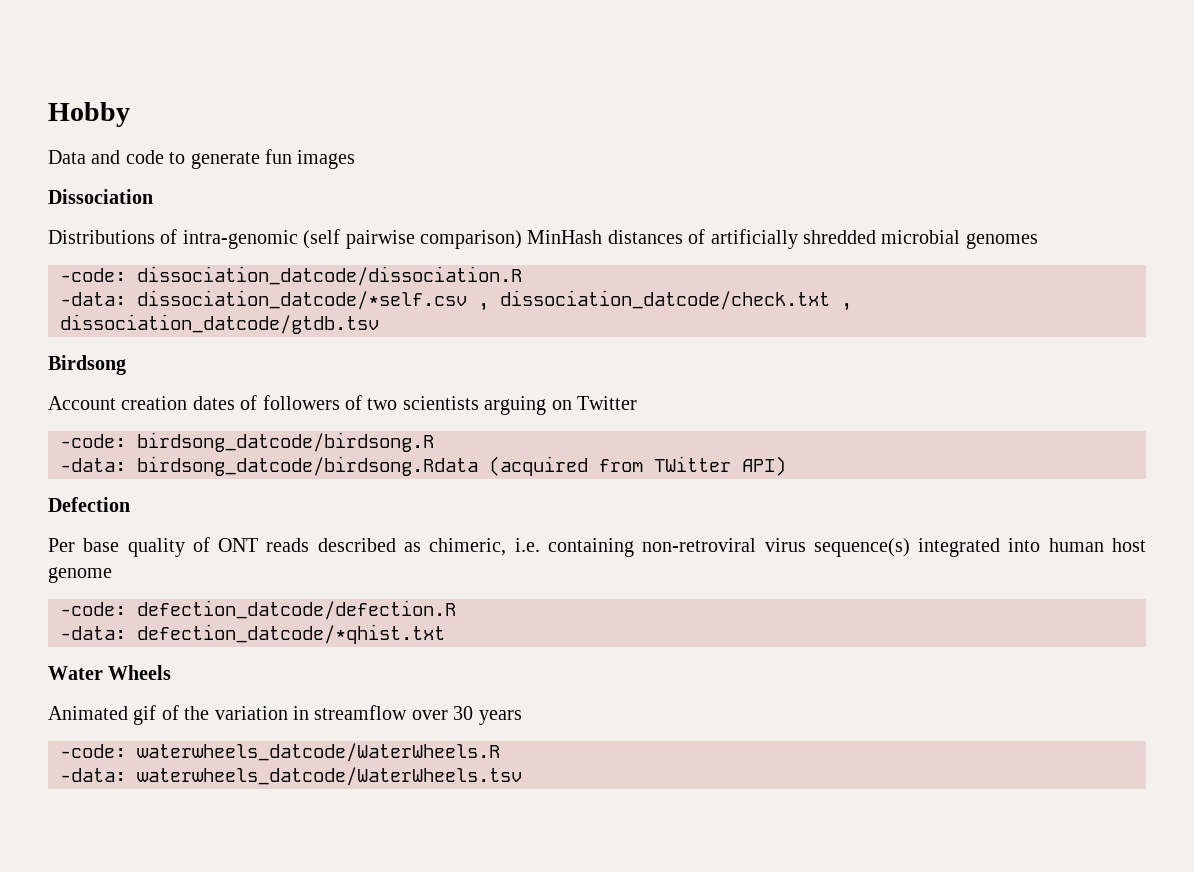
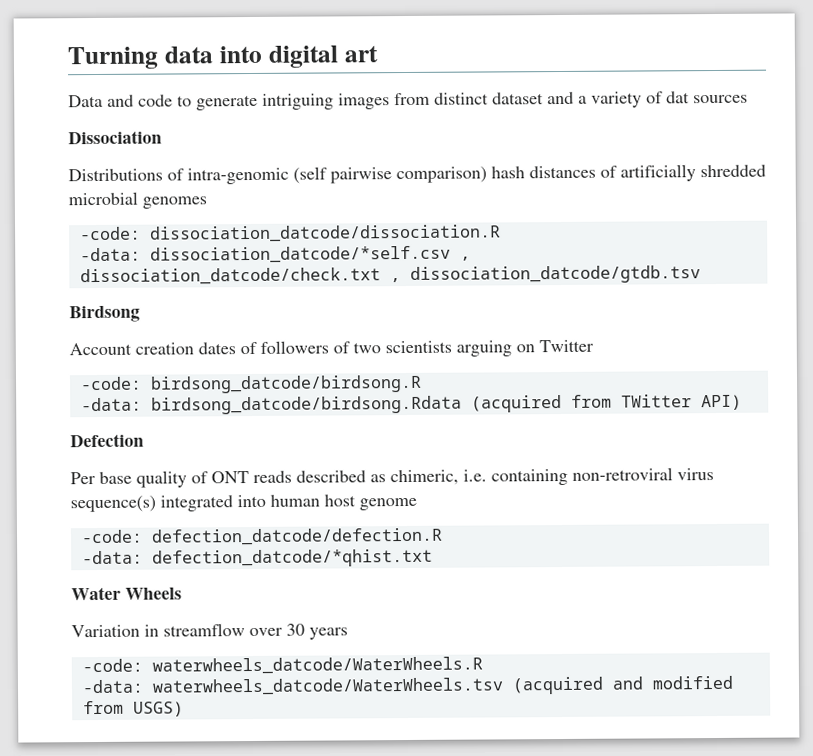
[48,102,130,127] Hobby -> [67,45,378,70] Turning data into digital art
[265,149,292,164] fun -> [262,93,334,110] intriguing
(356, 159) none -> [394,91,748,108] from distinct dataset and a variety of dat sources
[527,230,603,244] MinHash -> [491,166,525,179] hash
[48,705,288,725] Animated gif of the variation -> [71,624,140,638] Variation
(522, 776) none -> [511,675,734,695] [82,700,184,717] (acquired and modified from USGS)

